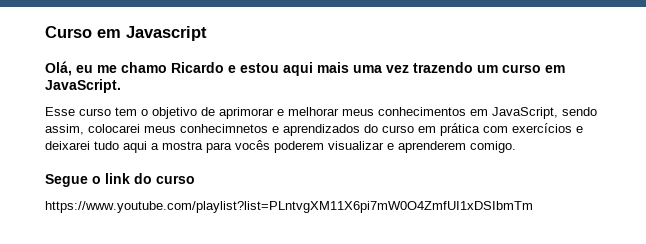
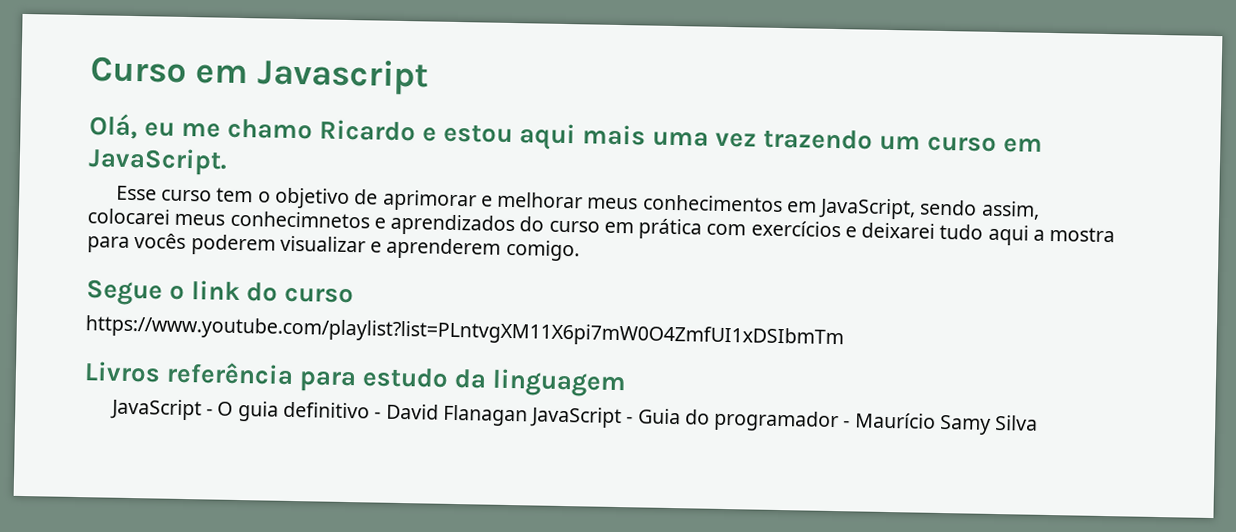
(533, 207) none -> [84,361,628,398] [109,398,1039,435] // Livros referência para estudo da linguagem // JavaScript - O guia definitivo - David Flanagan JavaScript - Guia do programador - Maurício Samy Silva

